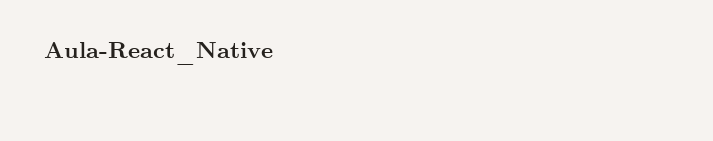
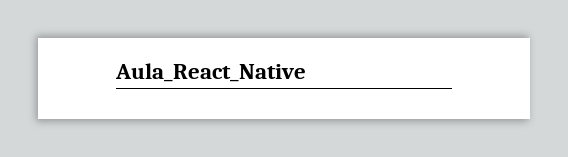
[44,42,273,65] Aula-React_Native -> [115,63,306,82] Aula_React_Native

